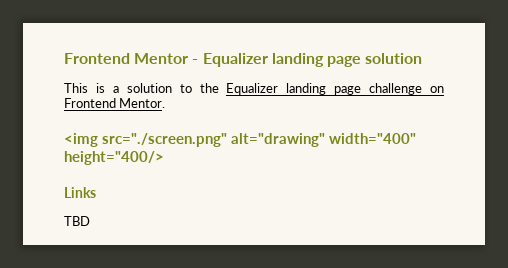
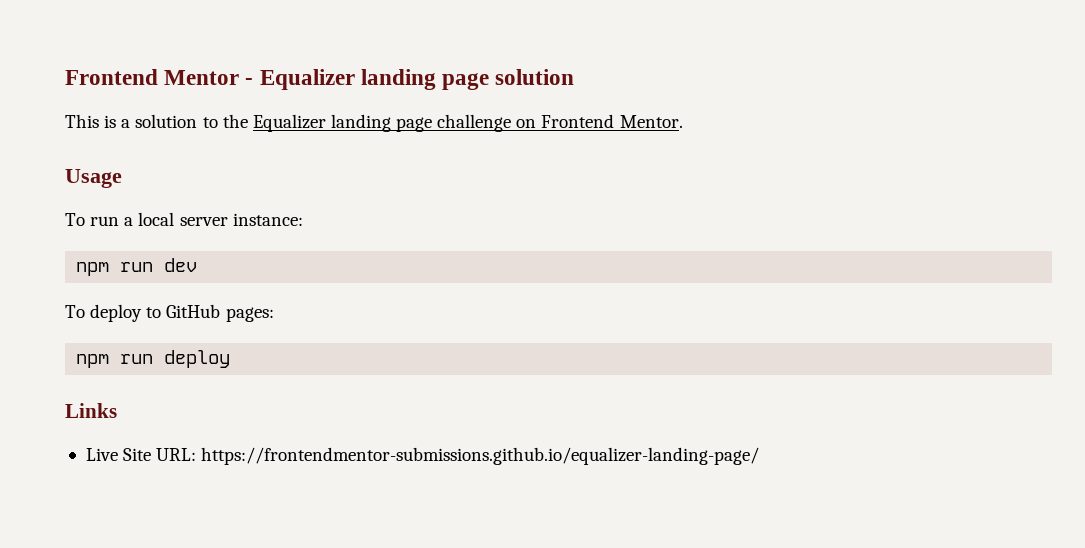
[64,133,416,147] [64,151,164,165] [64,187,96,198] [64,216,90,226] <img src="./screen.png" alt="drawing" width="400" height="400/> // Links // TBD -> [65,169,122,188] [65,212,303,226] [76,258,198,276] [65,304,274,322] [76,350,231,368] [65,403,117,418] [85,447,760,465] Usage // To run a local server instance: // npm run dev // To deploy to GitHub pages: // npm run deploy // Links // Live Site URL: https://frontendmentor-submissions.github.io/equalizer-landing-page/

